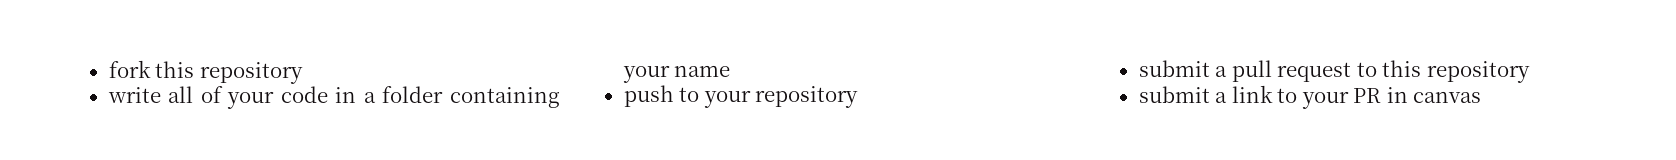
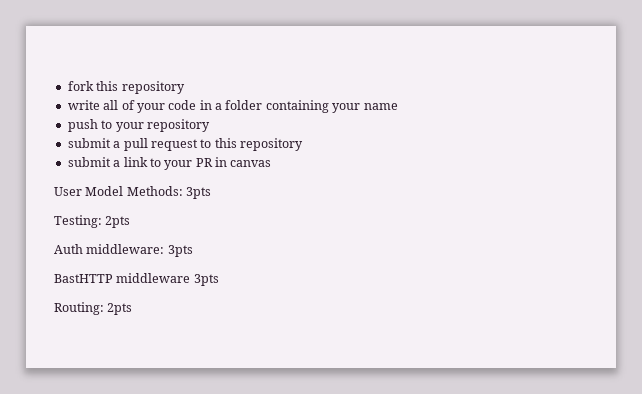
(1482, 97) none -> [54,186,212,199] [54,215,131,228] [54,244,193,257] [54,273,219,286] [54,302,133,315] // User Model Methods: 3pts // Testing: 2pts // Auth middleware: 3pts // BastHTTP middleware 3pts // Routing: 2pts

